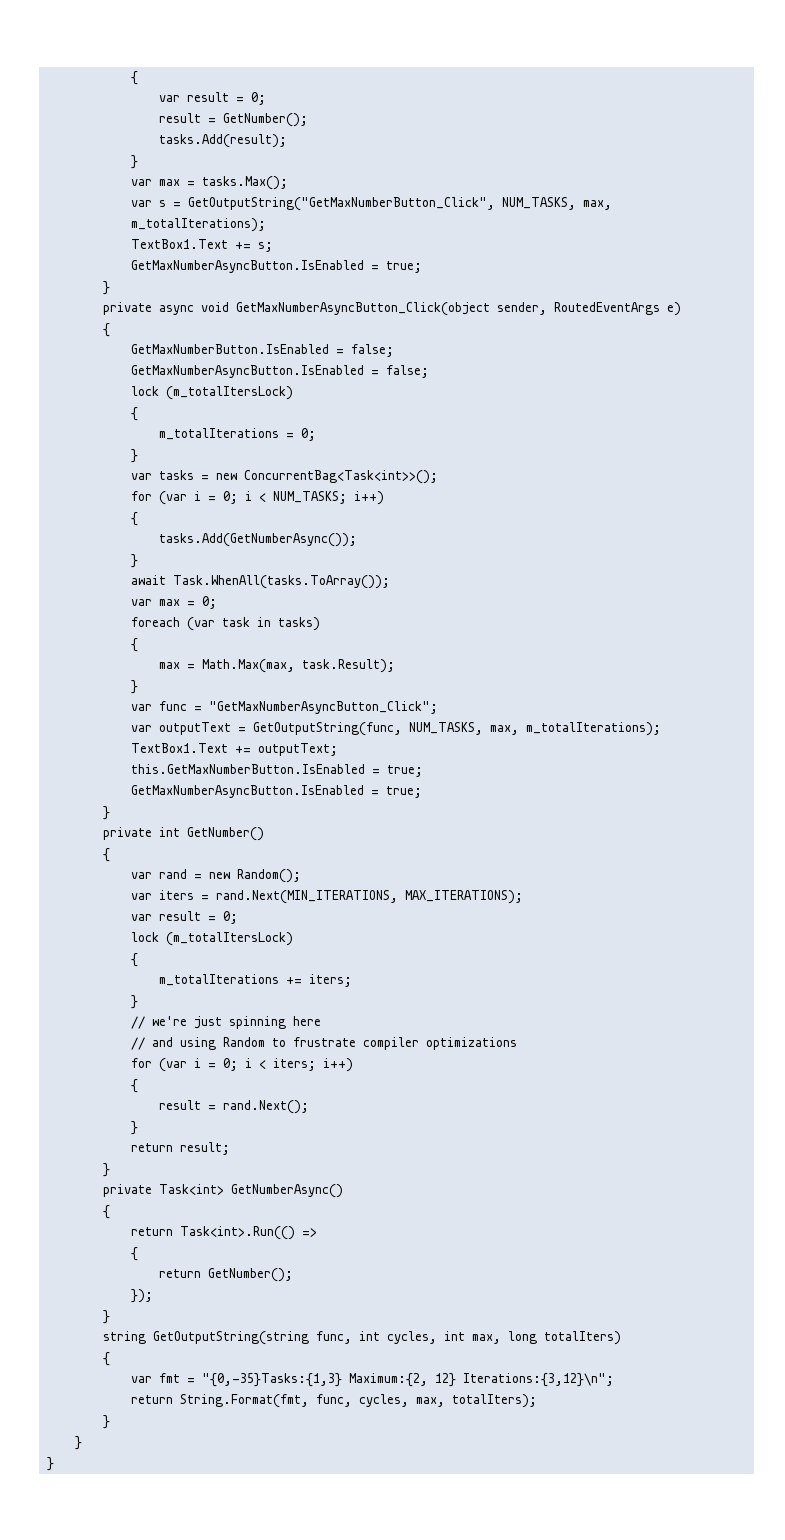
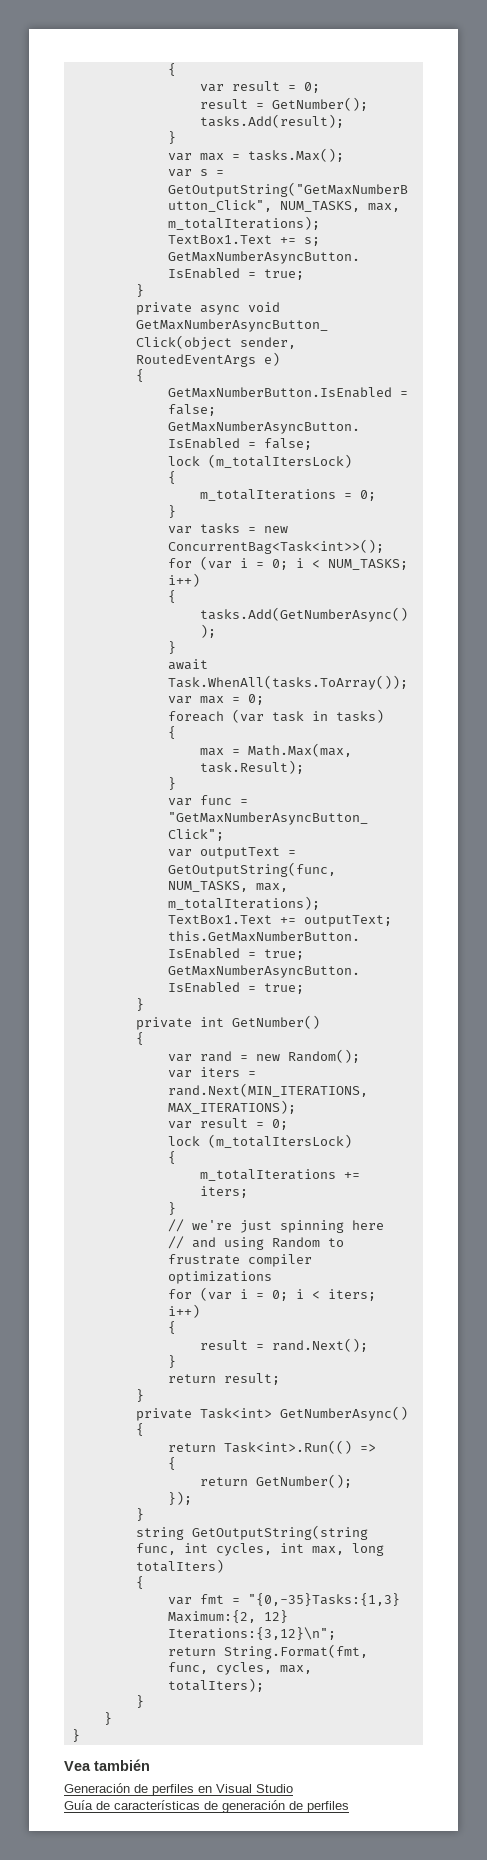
(55, 1464) none -> [64,1759,150,1771] [64,1783,293,1796] [64,1800,349,1813] // Vea también // Generación de perfiles en Visual Studio // Guía de características de generación de perfiles

